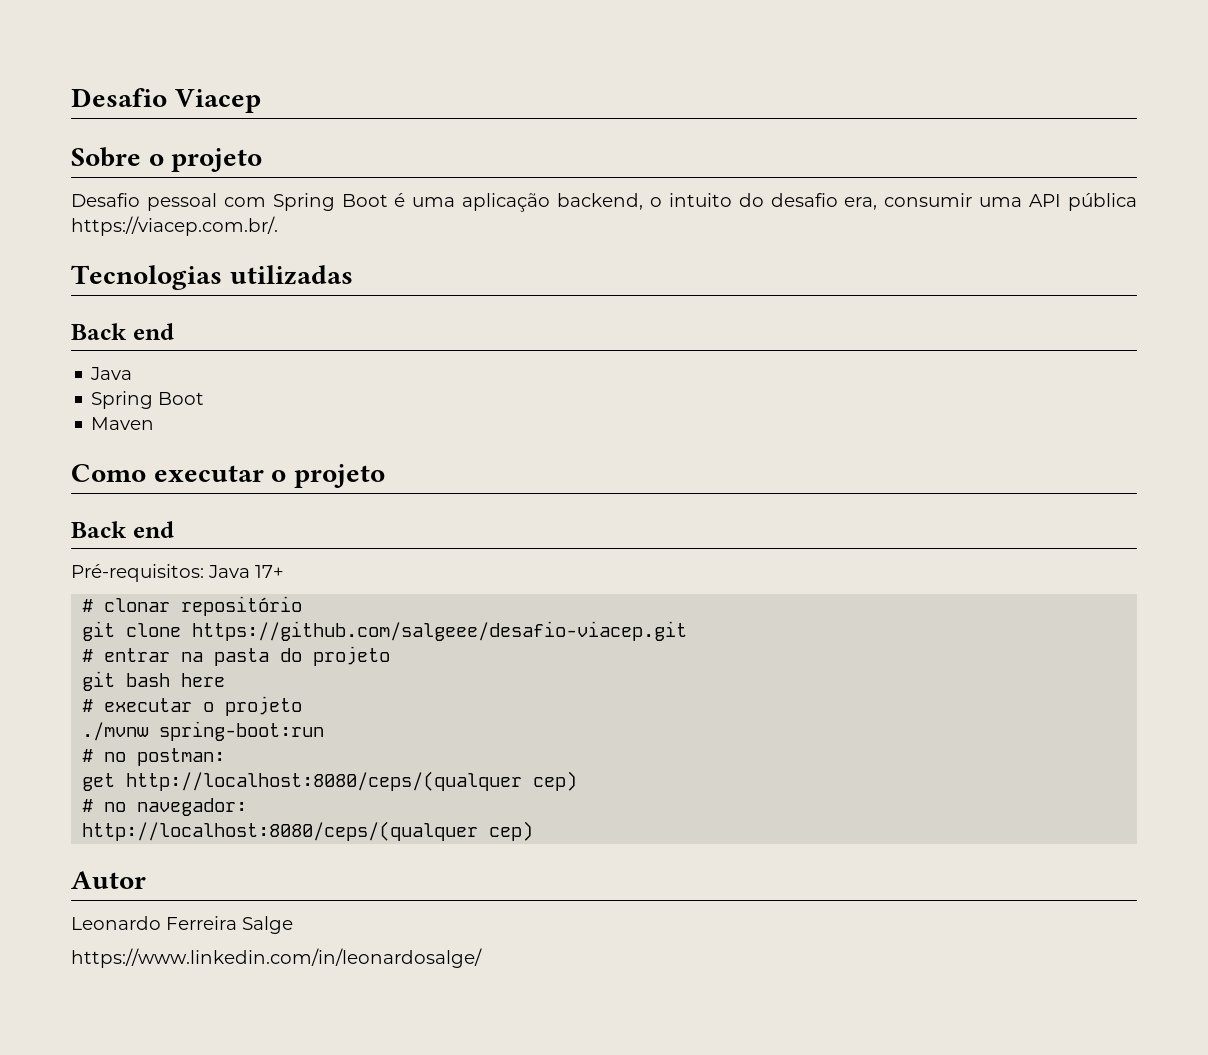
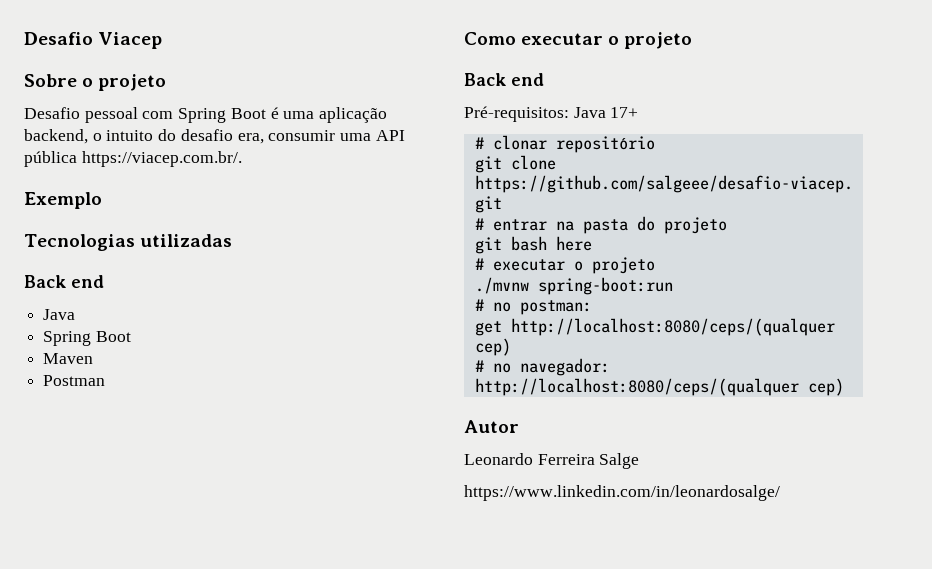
(278, 226) none -> [24,192,102,209] // Exemplo
(155, 423) none -> [43,375,106,386] // Postman

